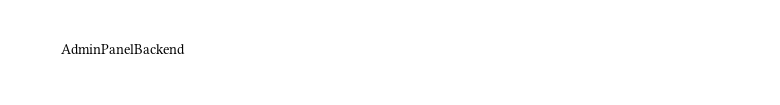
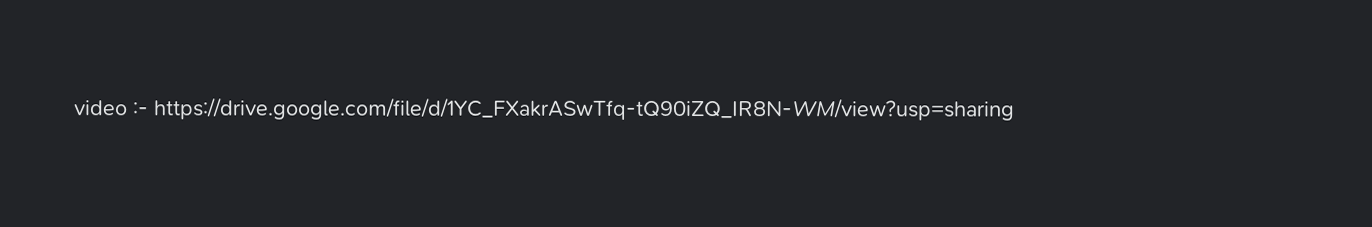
[61,44,185,55] AdminPanelBackend -> [73,97,1015,121] video :- https://drive.google.com/file/d/1YC_FXakrASwTfq-tQ90iZQ_IR8N-WM/view?usp=sharing

